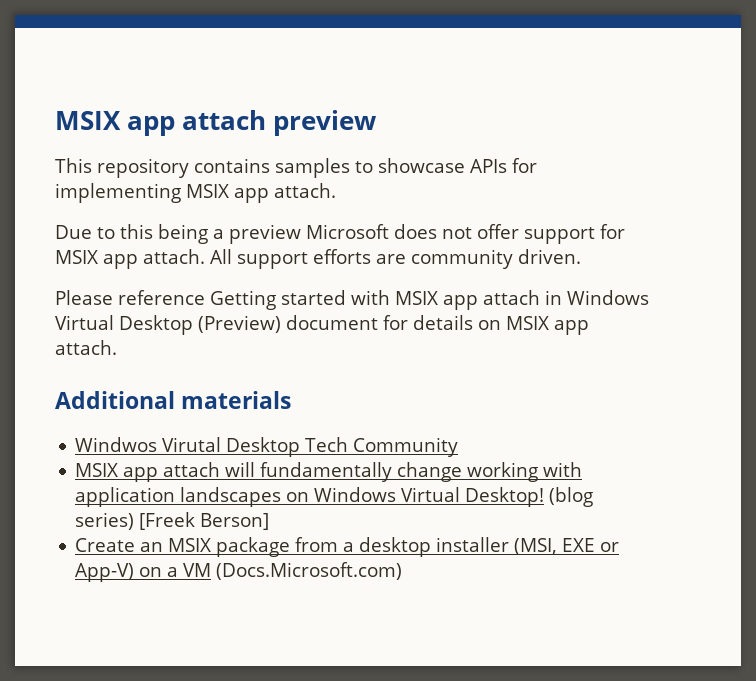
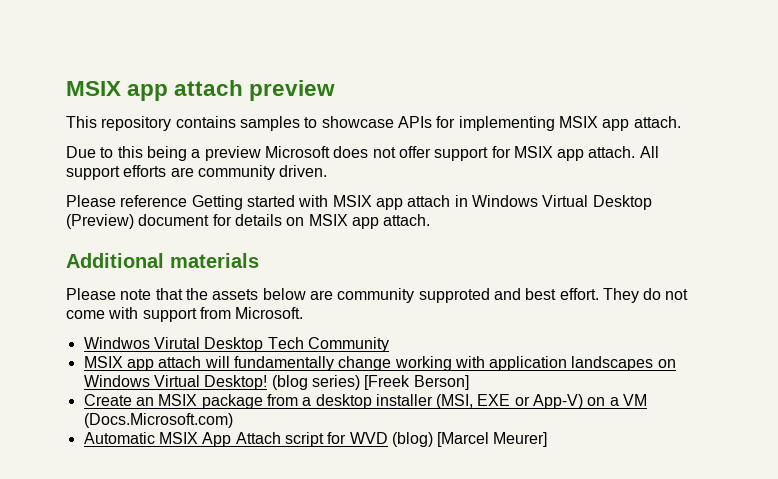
(292, 400) none -> [66,288,689,303] [66,307,304,322] // Please note that the assets below are community supproted and best effort. They do not come with support from Microsoft.
(403, 571) none -> [83,432,548,447] // Automatic MSIX App Attach script for WVD (blog) [Marcel Meurer]

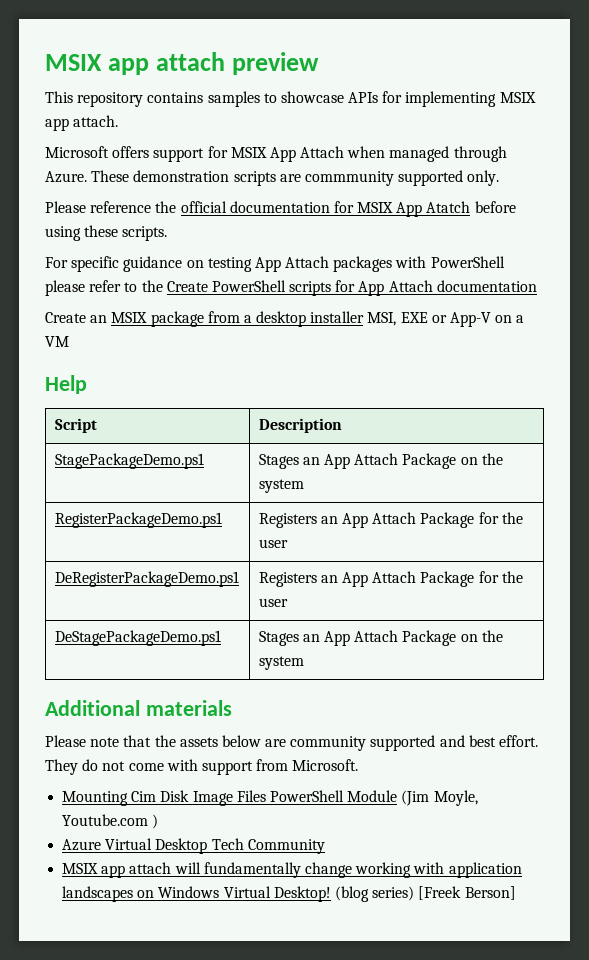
[66,146,659,161] [66,165,328,180] [66,195,652,210] [66,214,431,229] Due to this being a preview Microsoft does not offer support for MSIX app attach. All support efforts are community driven. // Please reference Getting started with MSIX app attach in Windows Virtual Desktop (Preview) document for details on MSIX app attach. -> [45,146,507,162] [45,170,500,186] [45,201,516,217] [45,225,168,241] [45,256,505,272] [45,280,537,296] [45,311,525,327] [45,336,69,347] [45,375,87,394] [54,418,97,433] [258,418,342,433] [54,453,204,469] [258,453,503,469] [258,479,304,493] [54,512,222,528] [258,512,523,528] [258,539,288,548] [54,571,239,587] [258,571,523,587] [258,598,288,607] [54,630,221,646] [258,630,503,646] [258,656,304,670] Microsoft offers support for MSIX App Attach when managed through Azure. These demonstration scripts are commmunity supported only. // Please reference the official documentation for MSIX App Atatch before using these scripts. // For specific guidance on testing App Attach packages with PowerShell please refer to the Create PowerShell scripts for App Attach documentation // Create an MSIX package from a desktop installer MSI, EXE or App-V on a VM // Help // Script | Description // StagePackageDemo.ps1 | Stages an App Attach Package on the system // RegisterPackageDemo.ps1 | Registers an App Attach Package for the user // DeRegisterPackageDemo.ps1 | Registers an App Attach Package for the user // DeStagePackageDemo.ps1 | Stages an App Attach Package on the system
[418,288,490,303] supproted -> [370,735,436,751] supported
[83,337,200,349] Windwos Virutal -> [62,790,478,806] [62,814,159,829] [62,838,153,851] Mounting Cim Disk Image Files PowerShell Module (Jim Moyle, Youtube.com ) // Azure Virtual
[83,394,648,409] [83,413,233,428] [83,432,548,447] // Create an MSIX package from a desktop installer (MSI, EXE or App-V) on a VM (Docs.Microsoft.com) // Automatic MSIX App Attach script for WVD (blog) [Marcel Meurer] -> (516, 893) none

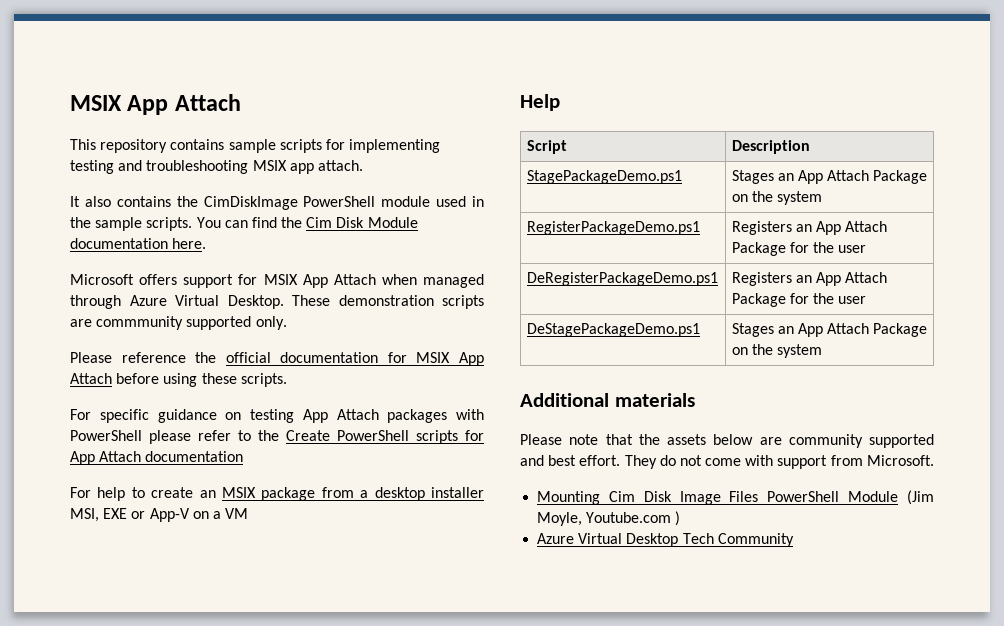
[45,52,319,75] MSIX app attach preview -> [70,94,241,115] MSIX App Attach
[207,91,536,107] [45,115,119,131] samples to showcase APIs for implementing MSIX app attach. -> [228,139,441,153] [70,160,363,174] [70,196,484,210] [70,217,418,231] [70,238,207,249] sample scripts for implementing testing and troubleshooting MSIX app attach. // It also contains the CimDiskImage PowerShell module used in the sample scripts. You can find the Cim Disk Module documentation here.
[45,171,87,183] Azure. -> [129,295,284,309] Azure Virtual Desktop.
[426,201,471,213] Atatch -> [70,373,112,384] Attach
[45,312,86,323] Create -> [70,487,194,501] For help to create
[62,862,522,878] [62,886,516,902] // MSIX app attach will fundamentally change working with application landscapes on Windows Virtual Desktop! (blog series) [Freek Berson] -> (794, 540) none

